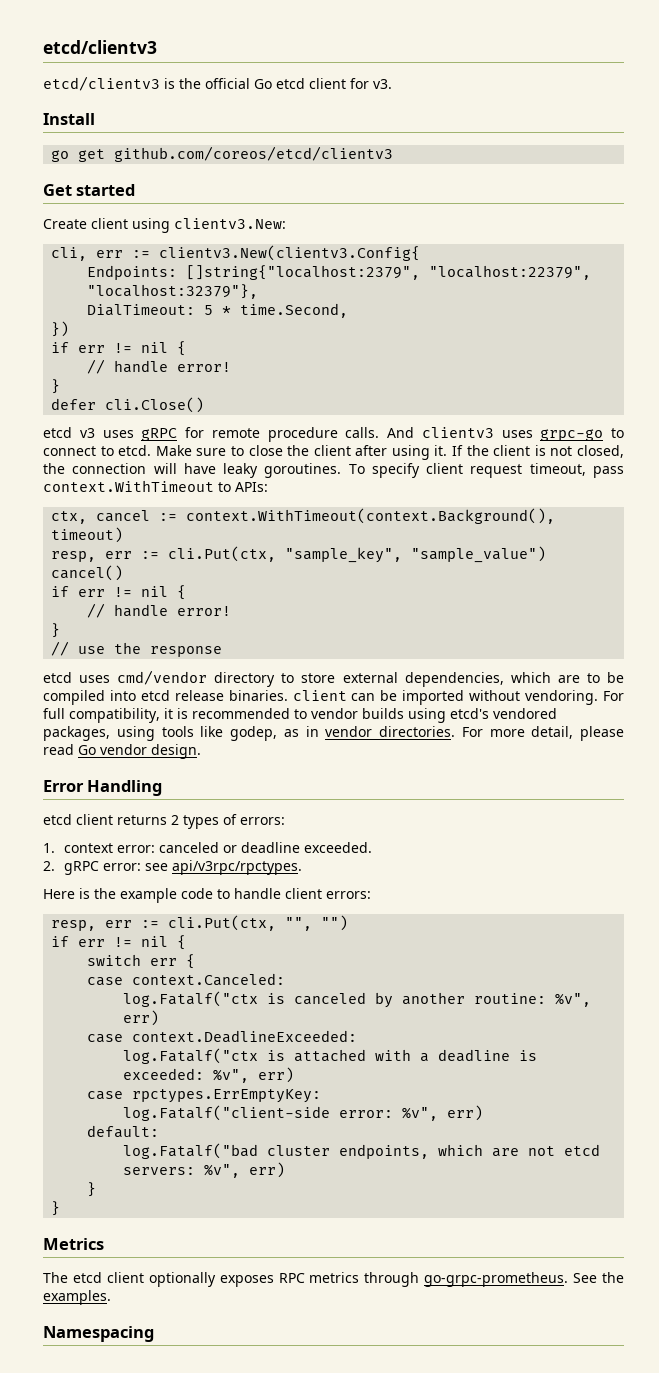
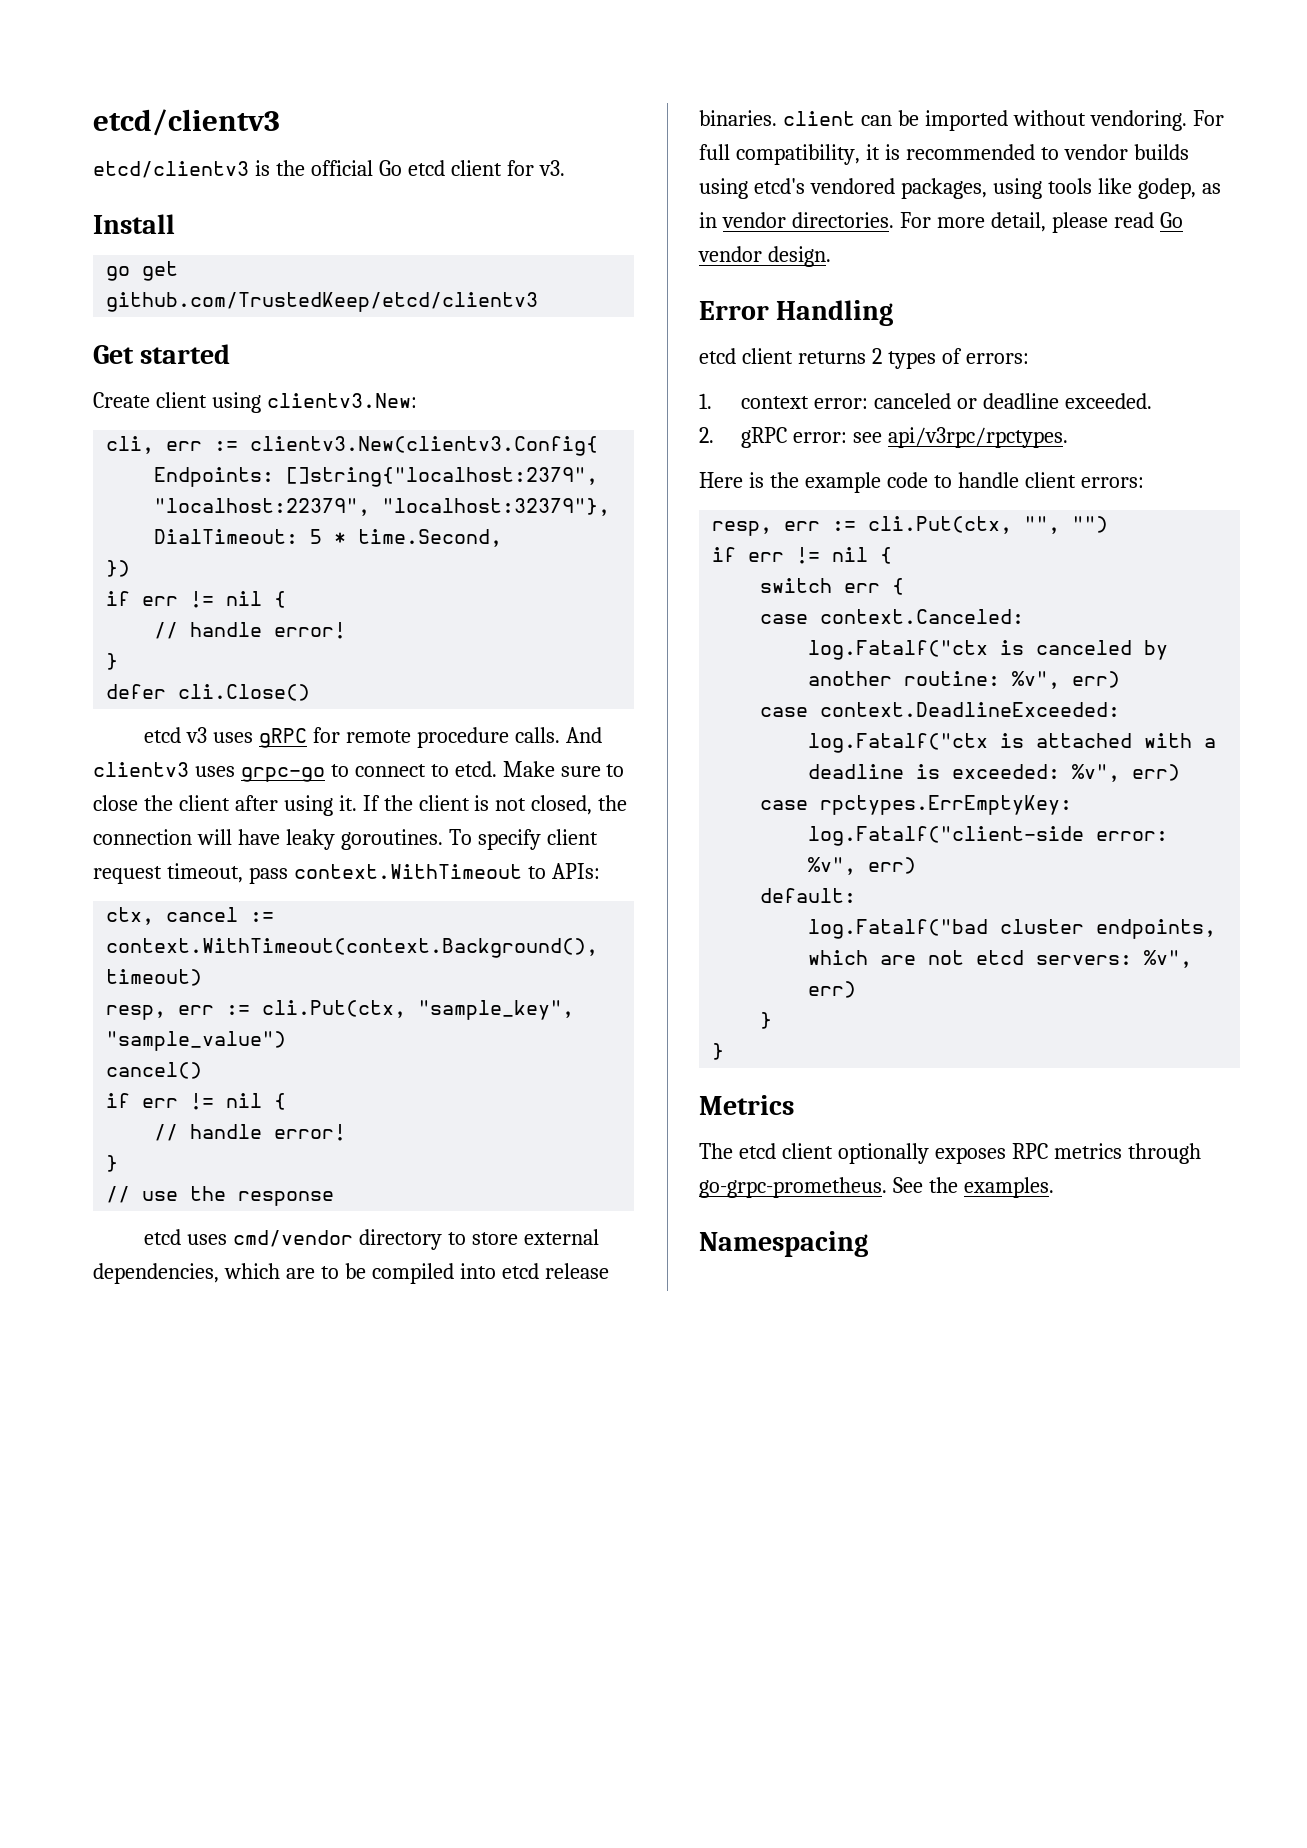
[114,146,394,162] github.com/coreos/etcd/clientv3 -> [106,292,539,312] github.com/TrustedKeep/etcd/clientv3

